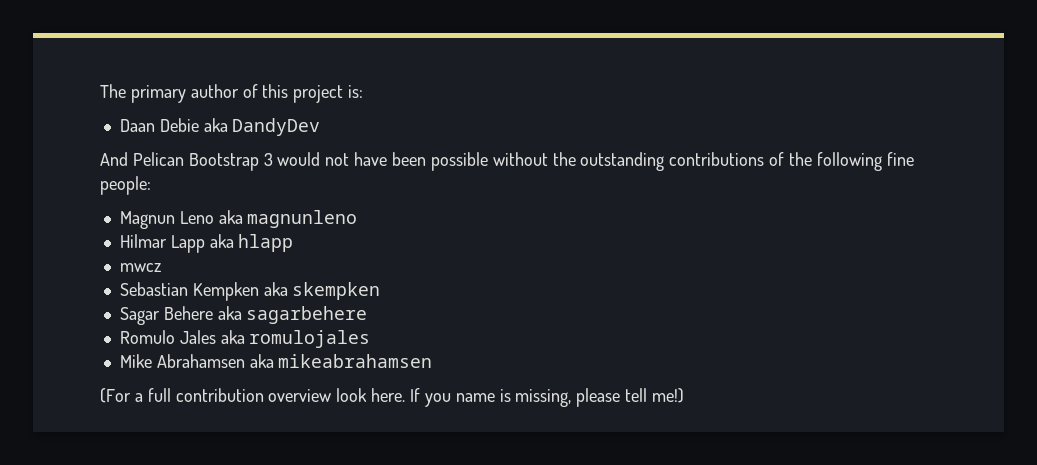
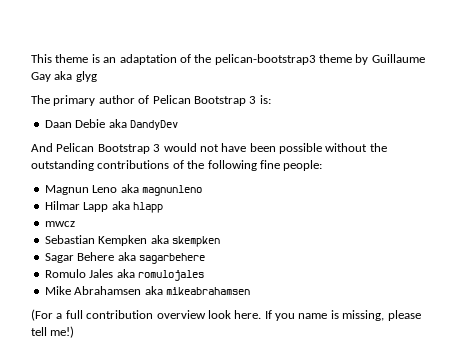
(100, 91) none -> [31,54,425,65] [31,71,97,82] This theme is an adaptation of the pelican-bootstrap3 theme by Guillaume Gay aka glyg //
[262,84,344,103] this project -> [152,95,257,106] Pelican Bootstrap 3

